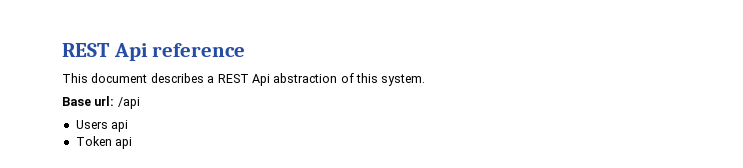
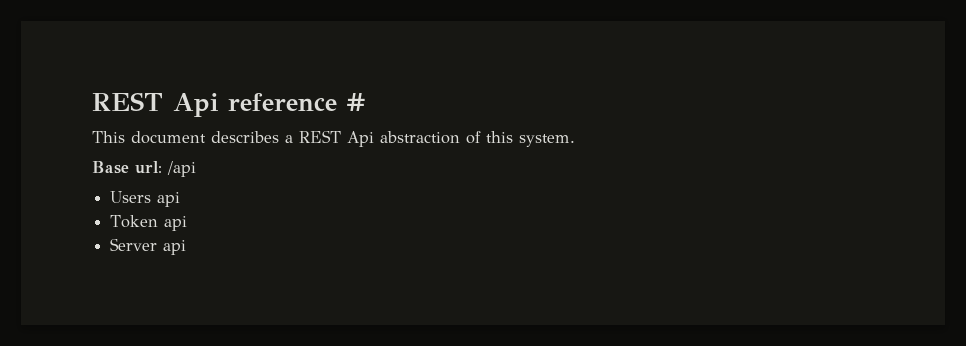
(246, 50) none -> [347,93,365,111] #
(133, 143) none -> [110,238,187,255] // Server api

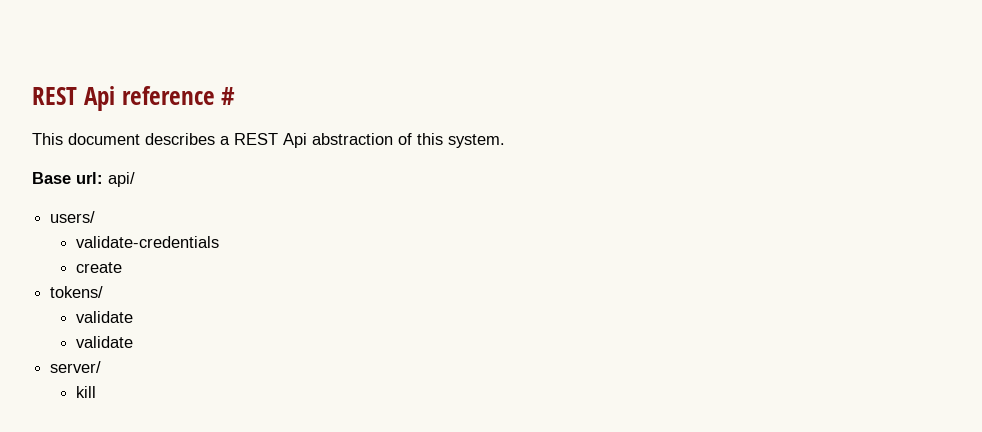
[167,161,196,177] [110,191,181,207] [110,215,188,231] [110,238,187,255] /api // Users api // Token api // Server api -> [108,172,135,187] [50,211,96,223] [75,236,219,248] [75,262,122,273] [50,286,104,298] [75,311,133,323] [75,336,133,348] [50,361,102,373] [75,386,96,398] api/ // users/ // validate-credentials // create // tokens/ // validate // validate // server/ // kill

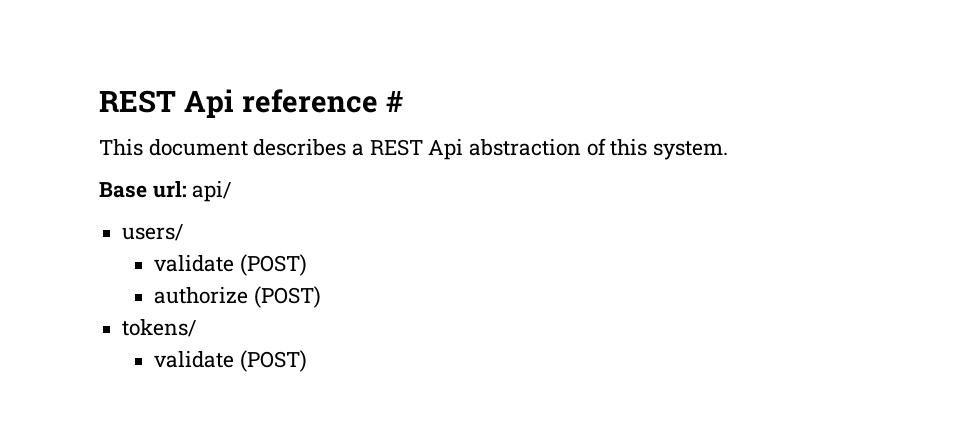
[75,236,219,248] [75,262,122,273] validate-credentials // create -> [153,254,307,276] [153,286,321,308] validate (POST) // authorize (POST)
[75,336,133,348] [50,361,102,373] [75,386,96,398] // validate // server/ // kill -> [239,350,307,372] (POST)

